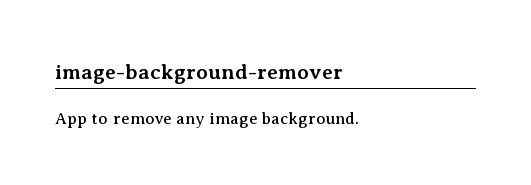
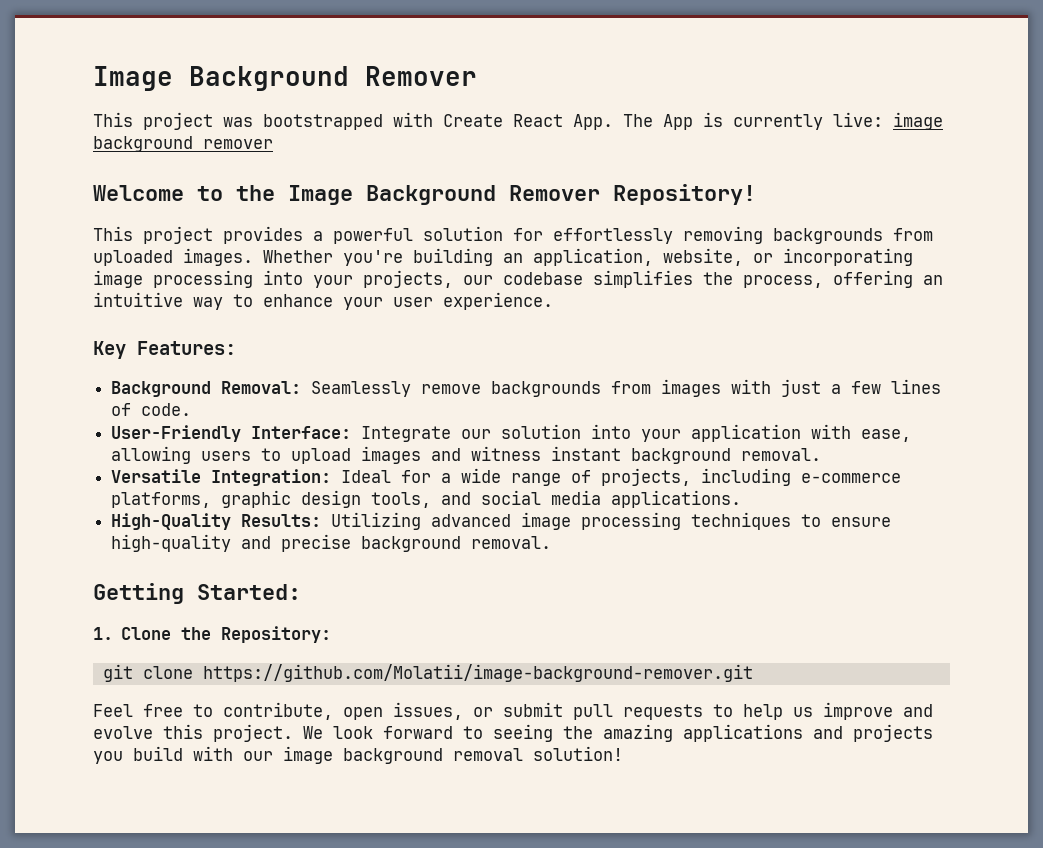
[55,64,343,84] [55,112,360,128] image-background-remover // App to remove any image background. -> [93,66,477,91] [93,112,943,130] [93,136,273,152] [93,184,756,205] [93,226,933,244] [93,248,913,266] [93,270,943,288] [93,292,553,310] [93,341,236,359] [111,379,942,397] [111,403,192,416] [111,424,912,442] [111,446,822,464] [111,468,902,486] [111,490,742,508] [111,512,892,530] [111,534,552,552] [93,583,301,604] [93,626,332,643] [102,664,753,682] [93,702,933,720] [93,724,933,742] [93,746,623,764] Image Background Remover // This project was bootstrapped with Create React App. The App is currently live: image background remover // Welcome to the Image Background Remover Repository! // This project provides a powerful solution for effortlessly removing backgrounds from uploaded images. Whether you're building an application, website, or incorporating image processing into your projects, our codebase simplifies the process, offering an intuitive way to enhance your user experience. // Key Features: // Background Removal: Seamlessly remove backgrounds from images with just a few lines of code. // User-Friendly Interface: Integrate our solution into your application with ease, allowing users to upload images and witness instant background removal. // Versatile Integration: Ideal for a wide range of projects, including e-commerce platforms, graphic design tools, and social media applications. // High-Quality Results: Utilizing advanced image processing techniques to ensure high-quality and precise background removal. // Getting Started: // 1. Clone the Repository: // git clone https://github.com/Molatii/image-background-remover.git // Feel free to contribute, open issues, or submit pull requests to help us improve and evolve this project. We look forward to seeing the amazing applications and projects you build with our image background removal solution!

